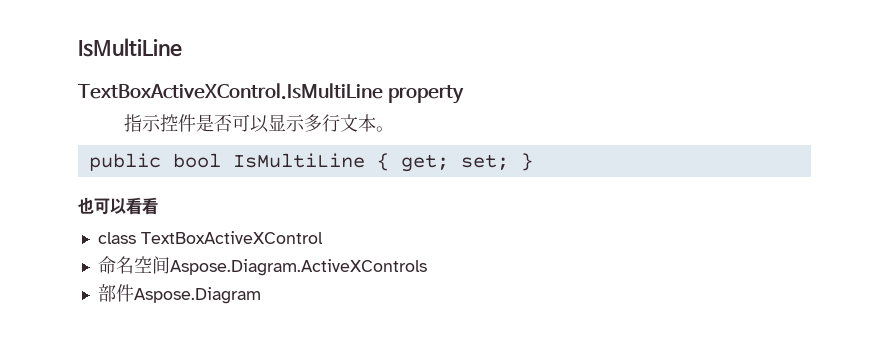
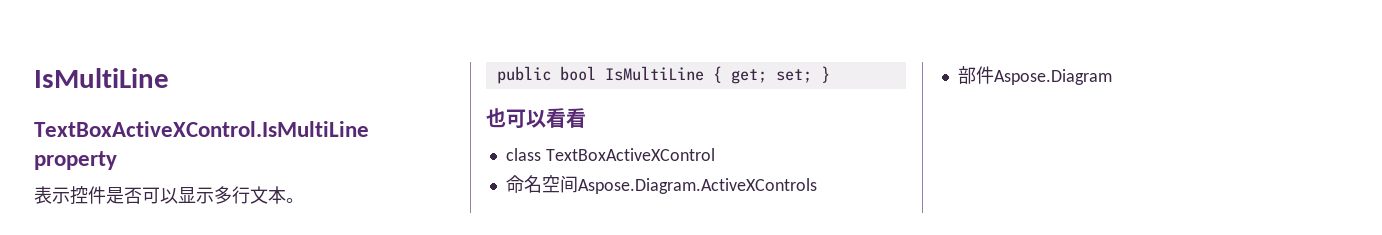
[124,114,143,132] 指 -> [34,186,52,204] 表

